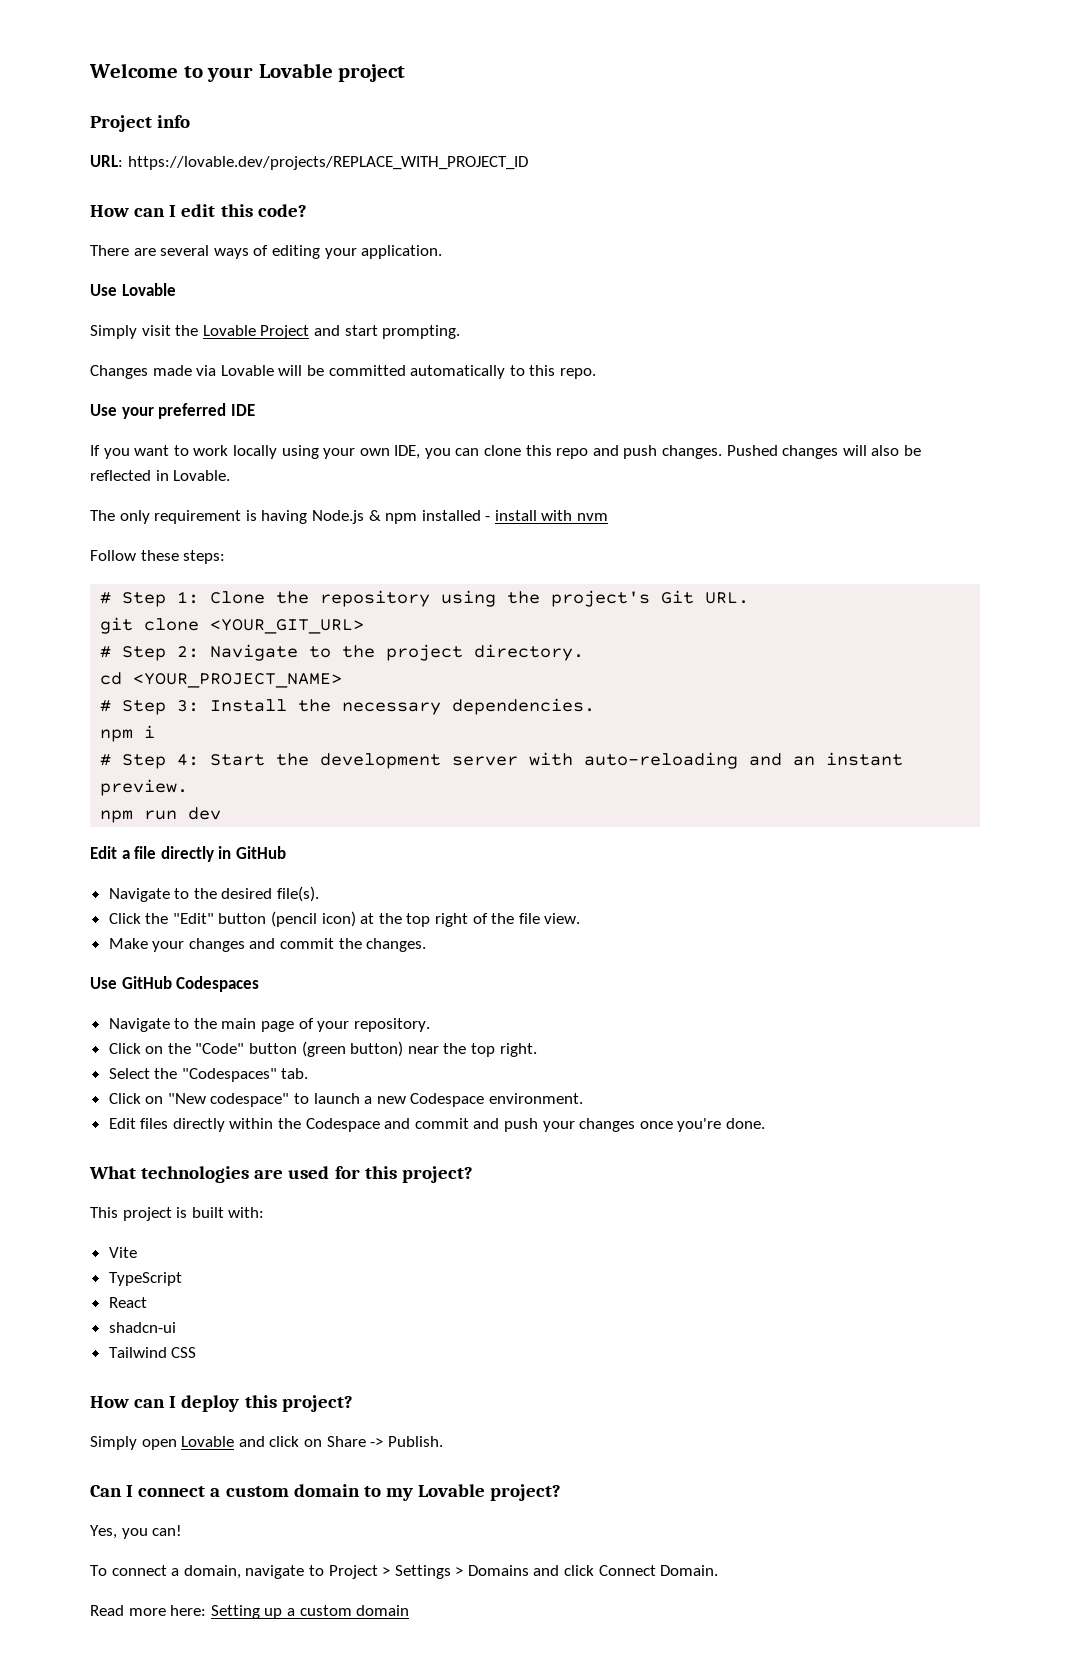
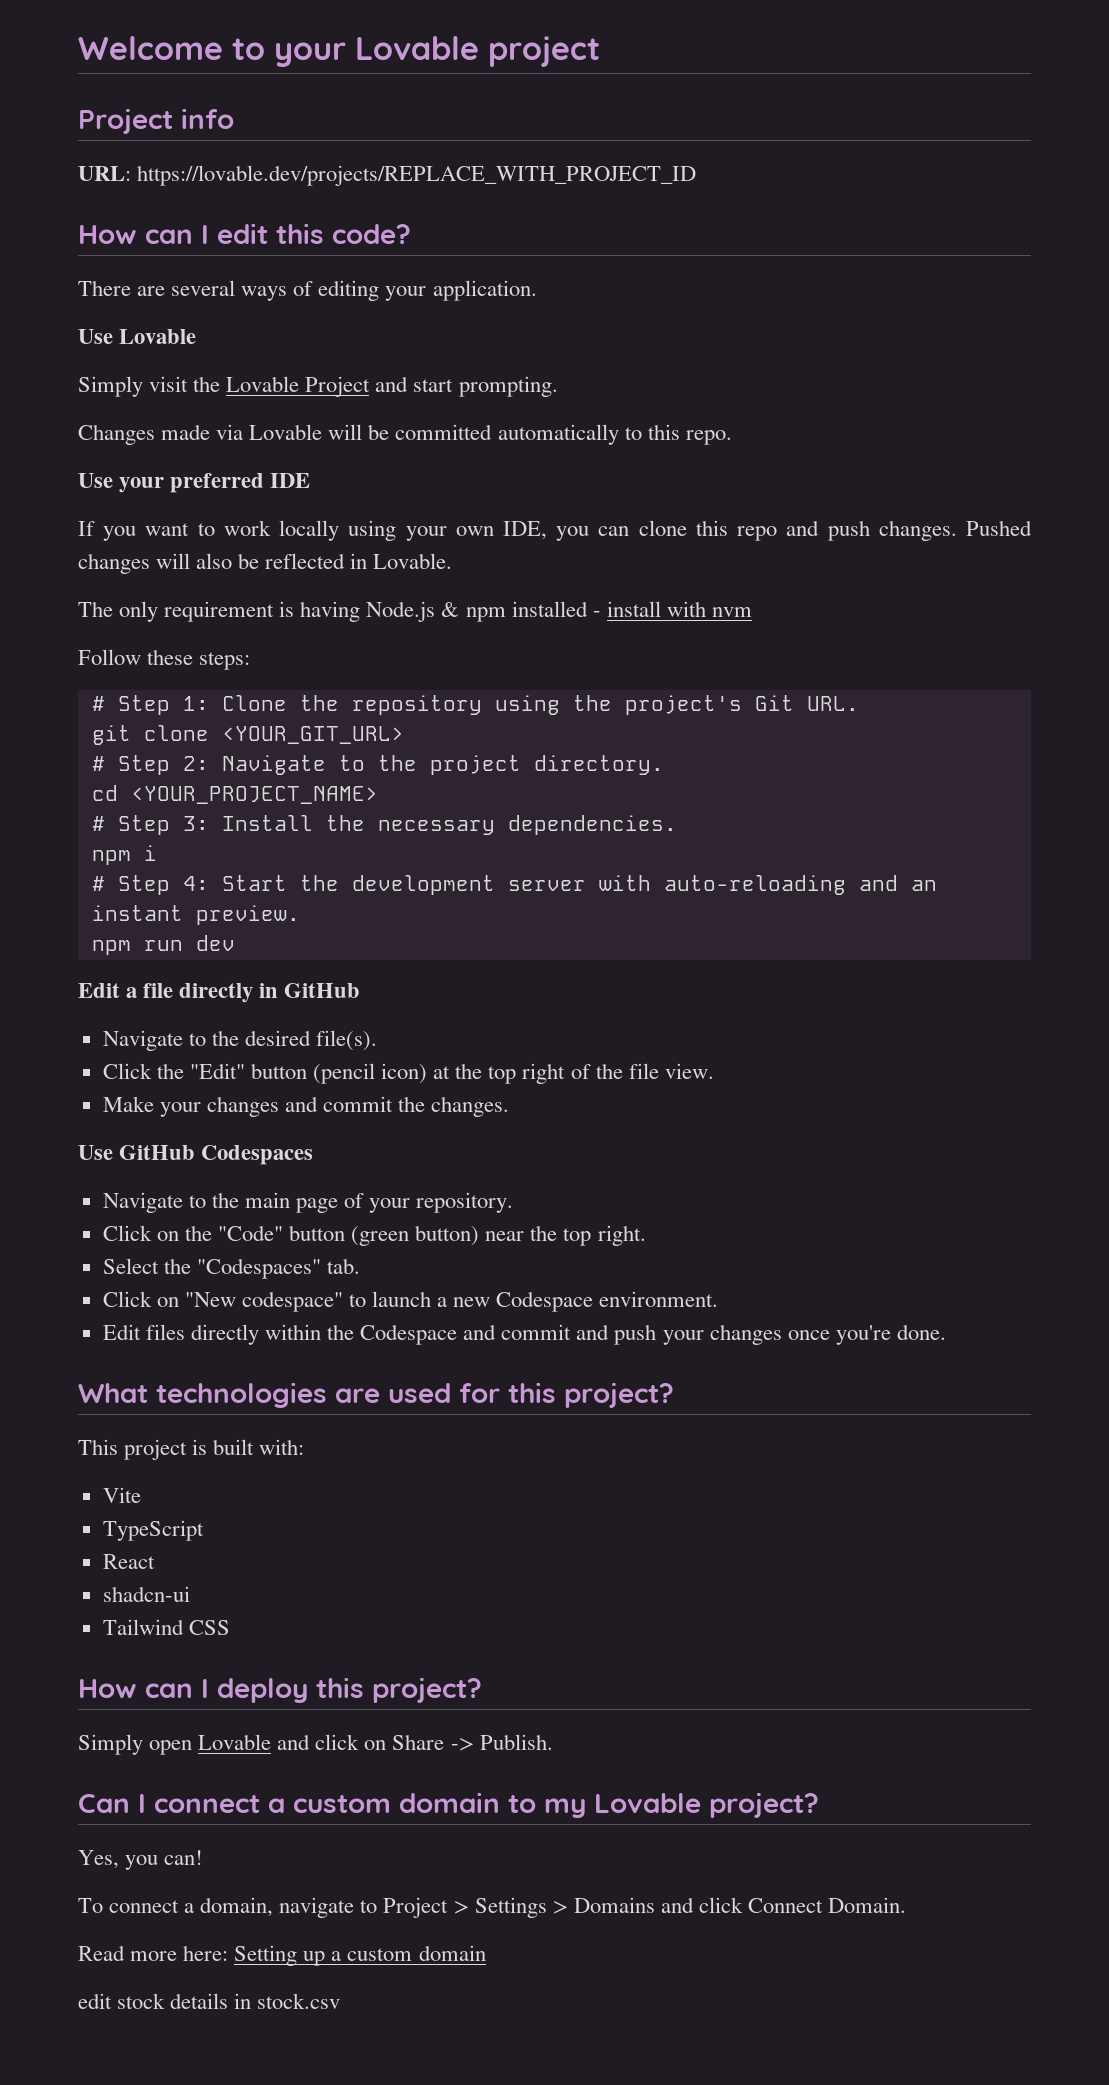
(410, 1610) none -> [78,1993,341,2009] // edit stock details in stock.csv

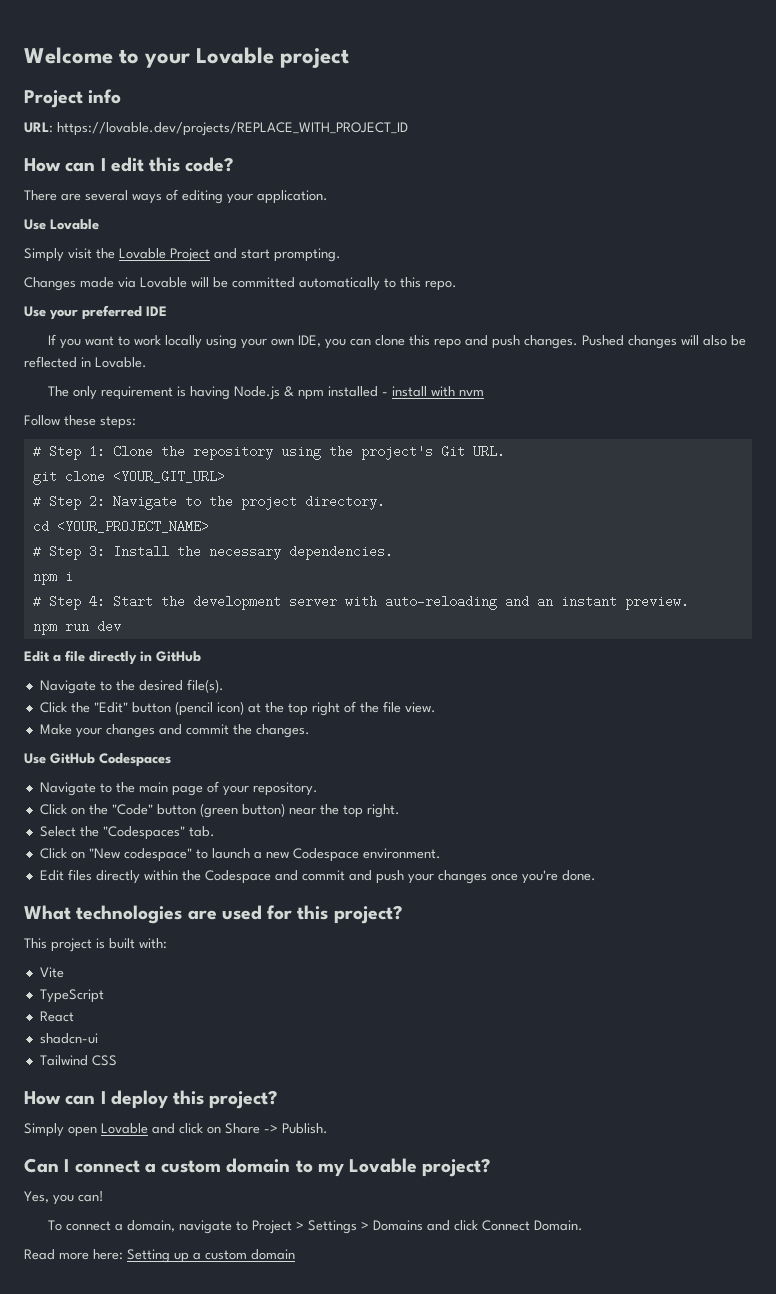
[78,1993,341,2009] // edit stock details in stock.csv -> (295, 1254) none

